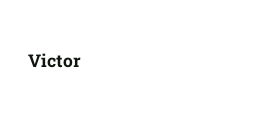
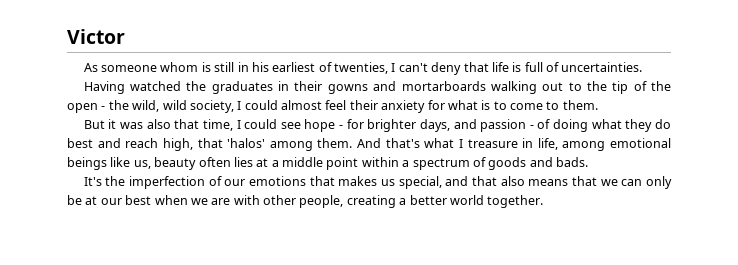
(81, 60) none -> [83,62,643,75] [83,81,672,94] [67,100,598,113] [83,119,671,132] [67,138,671,151] [67,157,588,170] [83,176,672,189] [67,195,544,208] // As someone whom is still in his earliest of twenties, I can't deny that life is full of uncertainties. // Having watched the graduates in their gowns and mortarboards walking out to the tip of the open - the wild, wild society, I could almost feel their anxiety for what is to come to them. // But it was also that time, I could see hope - for brighter days, and passion - of doing what they do best and reach high, that 'halos' among them. And that's what I treasure in life, among emotional beings like us, beauty often lies at a middle point within a spectrum of goods and bads. // It's the imperfection of our emotions that makes us special, and that also means that we can only be at our best when we are with other people, creating a better world together.

